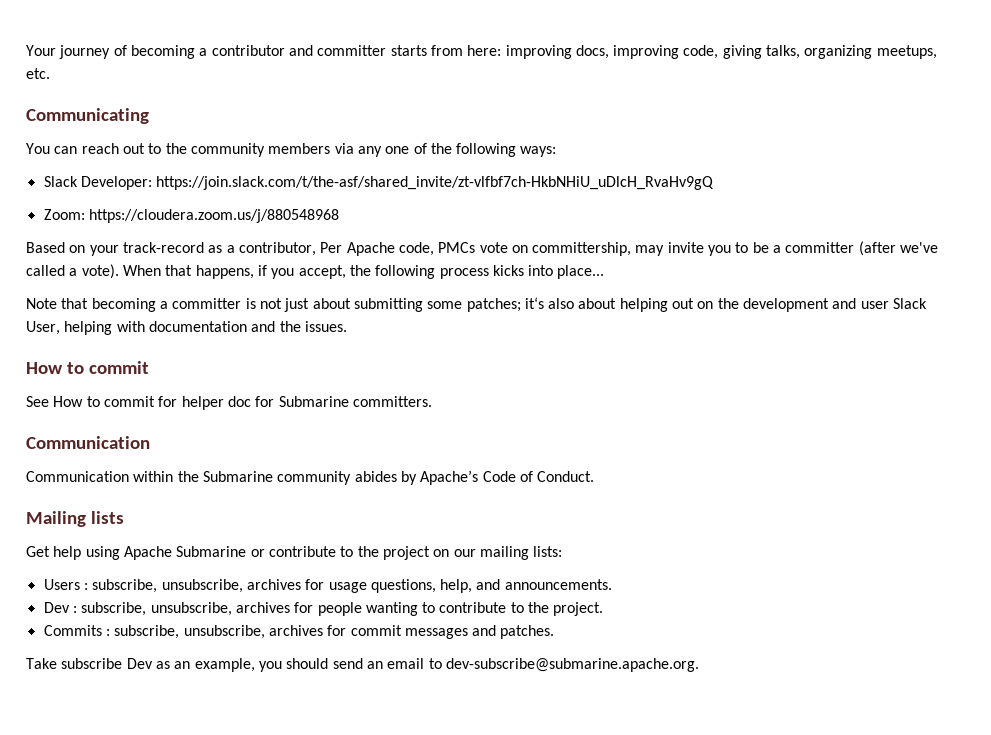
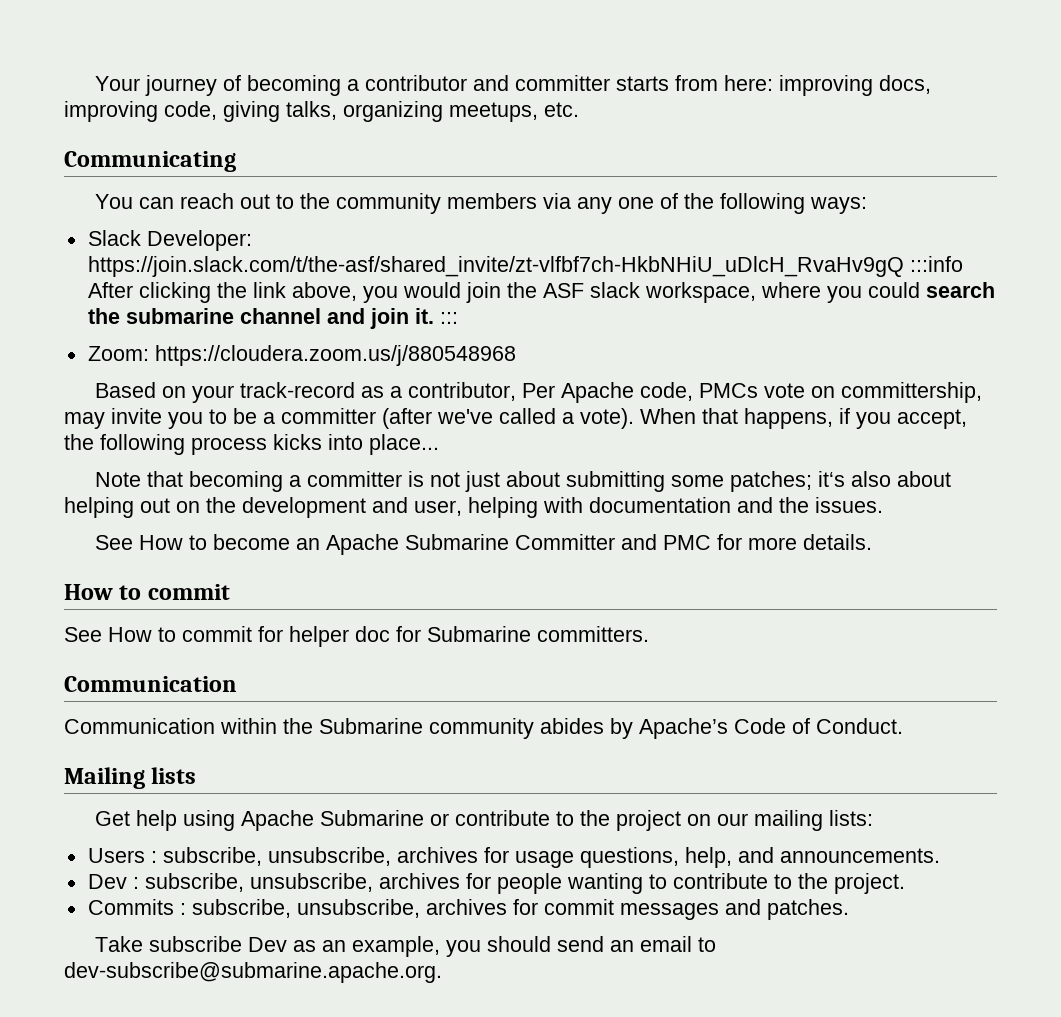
(715, 183) none -> [909,256,963,272] [87,282,995,303] [87,308,458,329] :::info After clicking the link above, you would join the ASF slack workspace, where you could search the submarine channel and join it. :::
[860,298,928,309] [26,321,60,335] user Slack User, -> [414,500,462,516] user,
(347, 326) none -> [95,534,873,555] // See How to become an Apache Submarine Committer and PMC for more details.

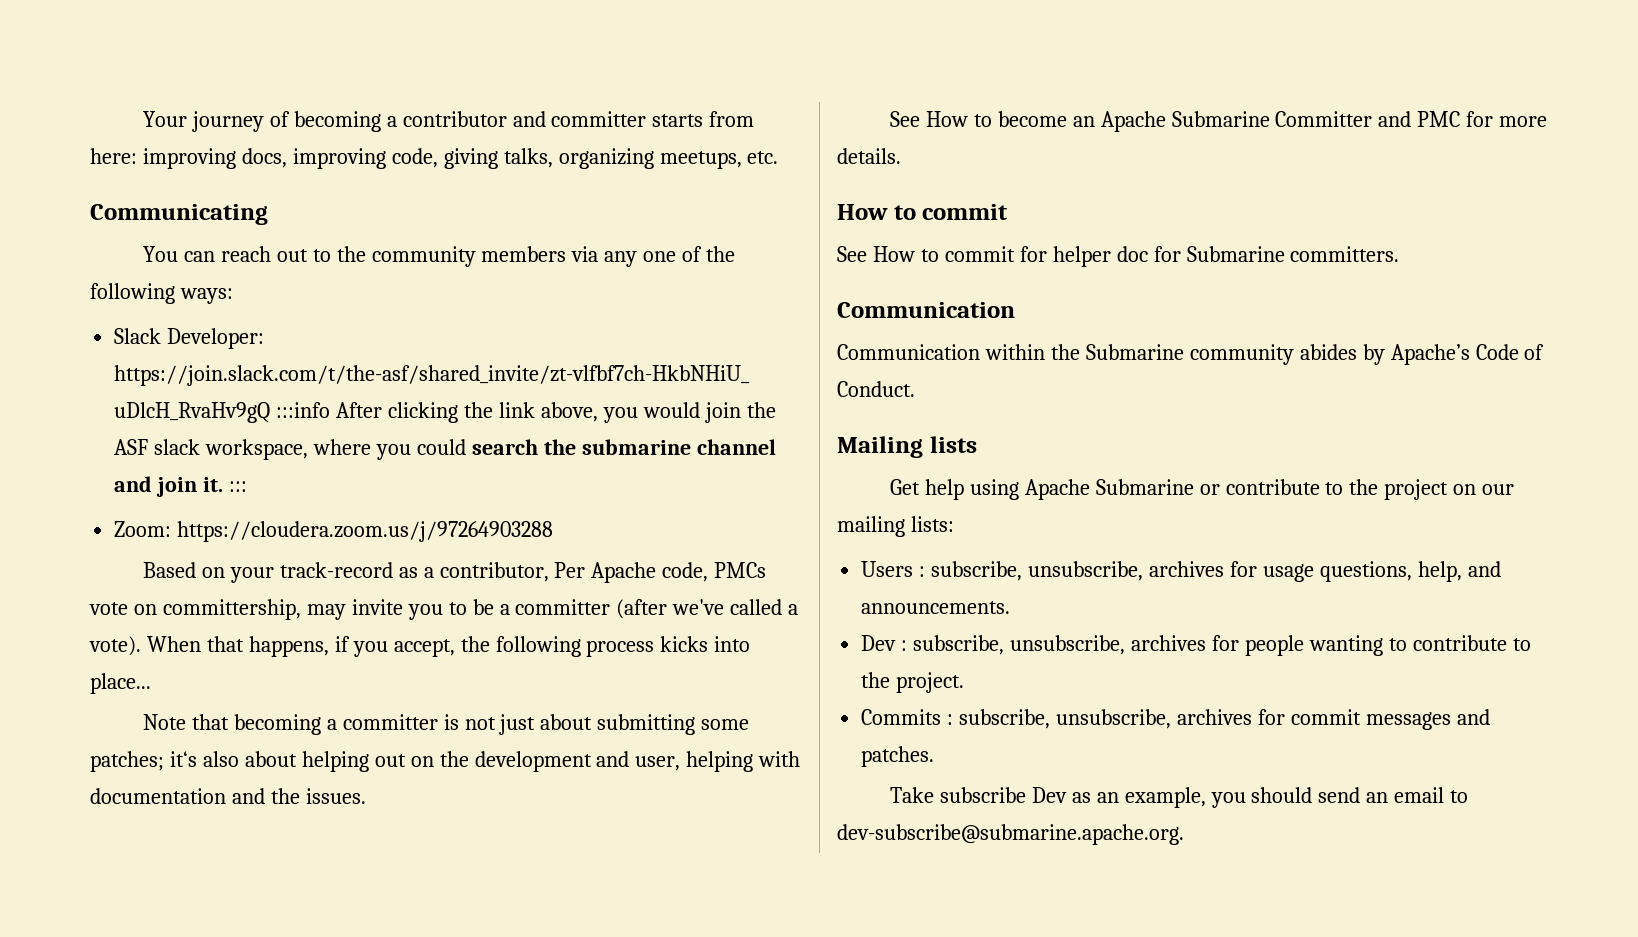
[154,345,516,366] https://cloudera.zoom.us/j/880548968 -> [177,521,554,542] https://cloudera.zoom.us/j/97264903288

